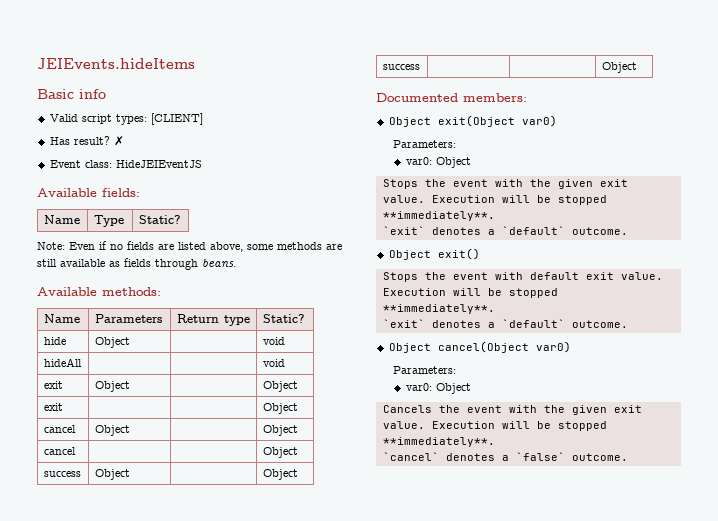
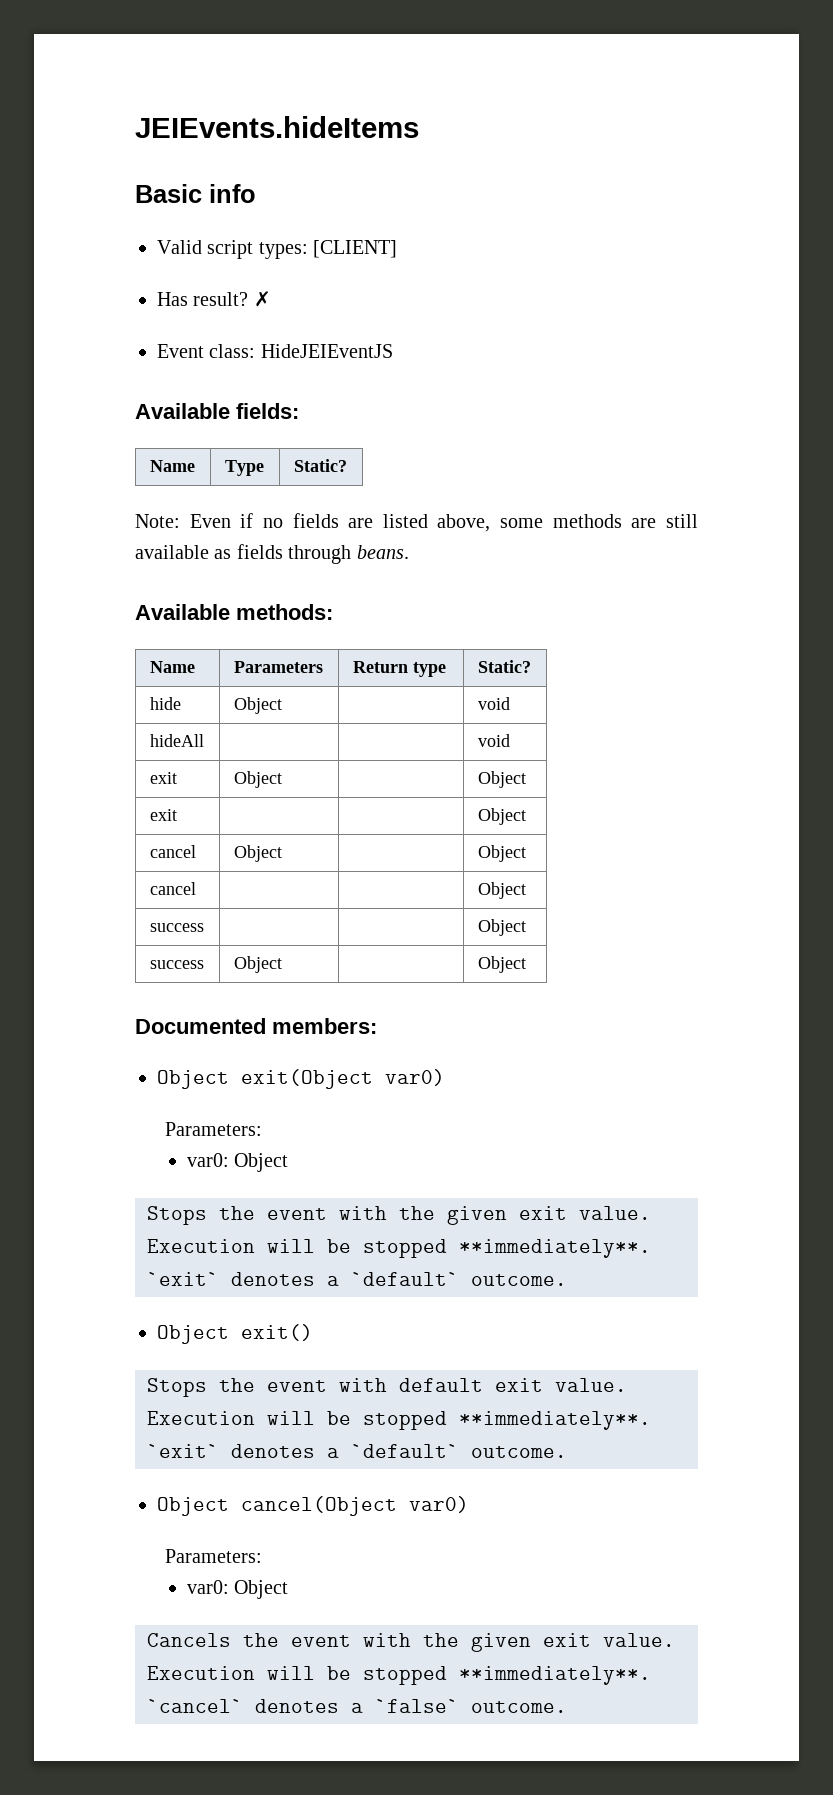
[94,469,130,480] [262,469,298,480] [382,64,420,70] Object | | Object // success | -> [477,919,526,936] [149,960,204,969] [233,956,282,973] | | Object // success | Object

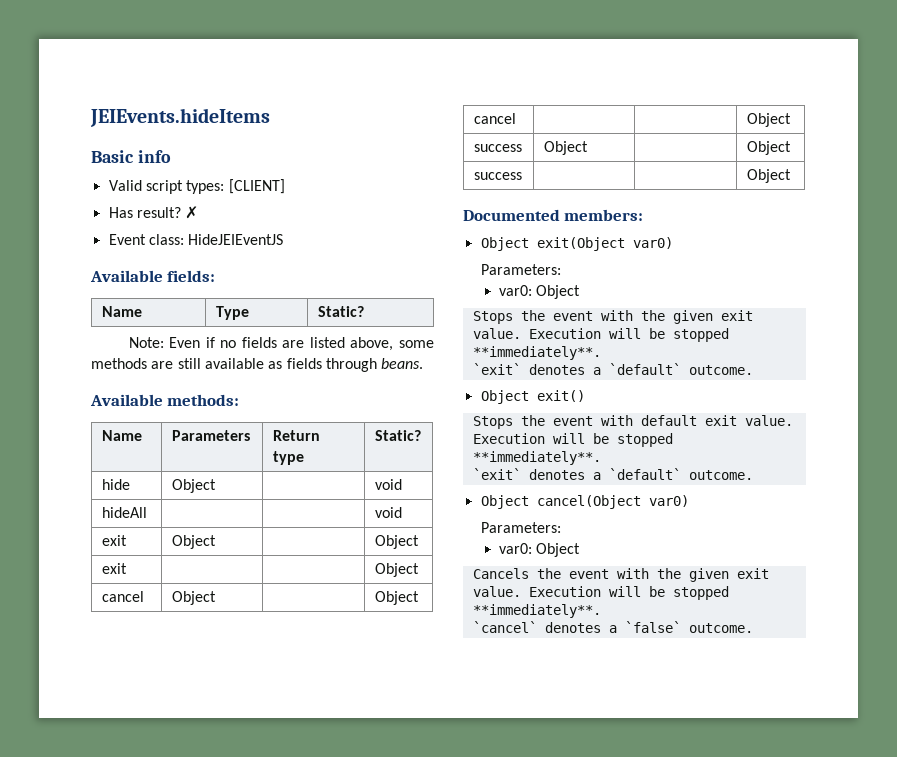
[477,919,526,936] [149,960,204,969] [233,956,282,973] | | Object // success | Object -> [543,141,588,155] [746,141,791,155] [473,172,522,180] Object | | Object // success |

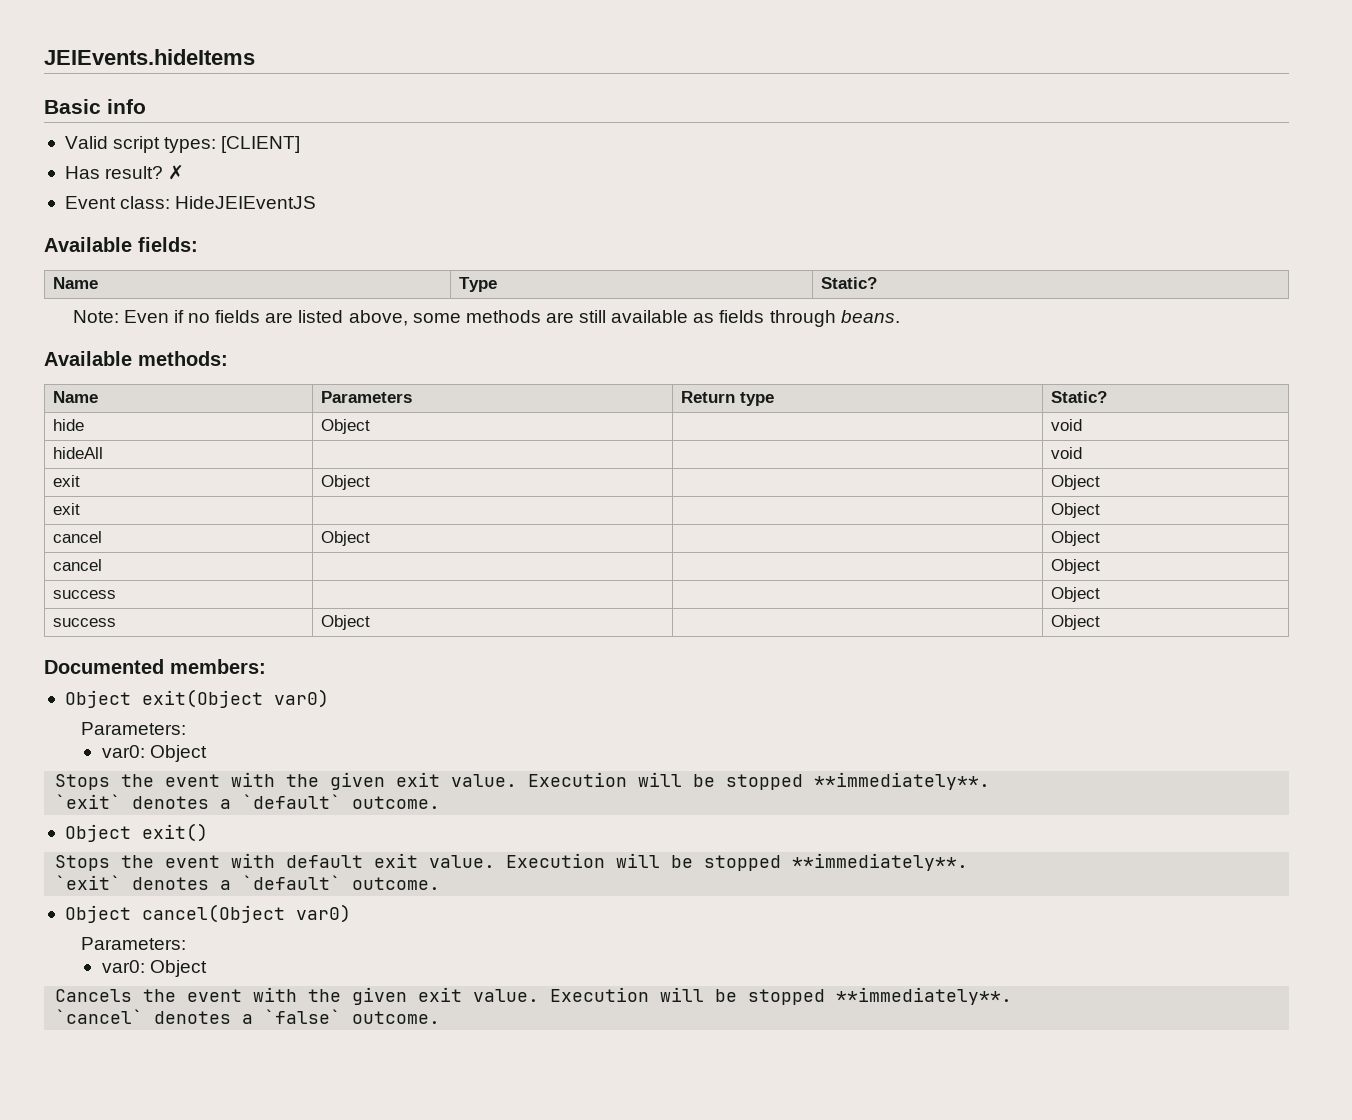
[543,141,588,155] [746,141,791,155] [473,172,522,180] Object | | Object // success | -> [1051,587,1101,602] [53,618,117,627] [321,615,371,630] | | Object // success | Object

